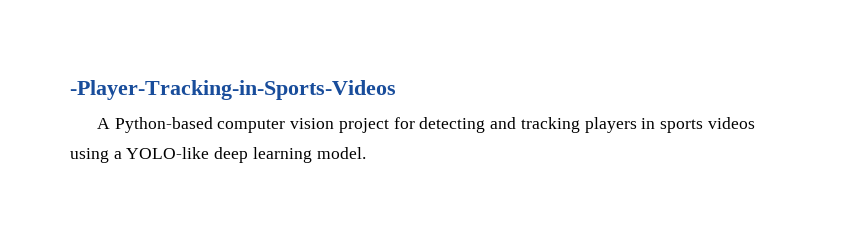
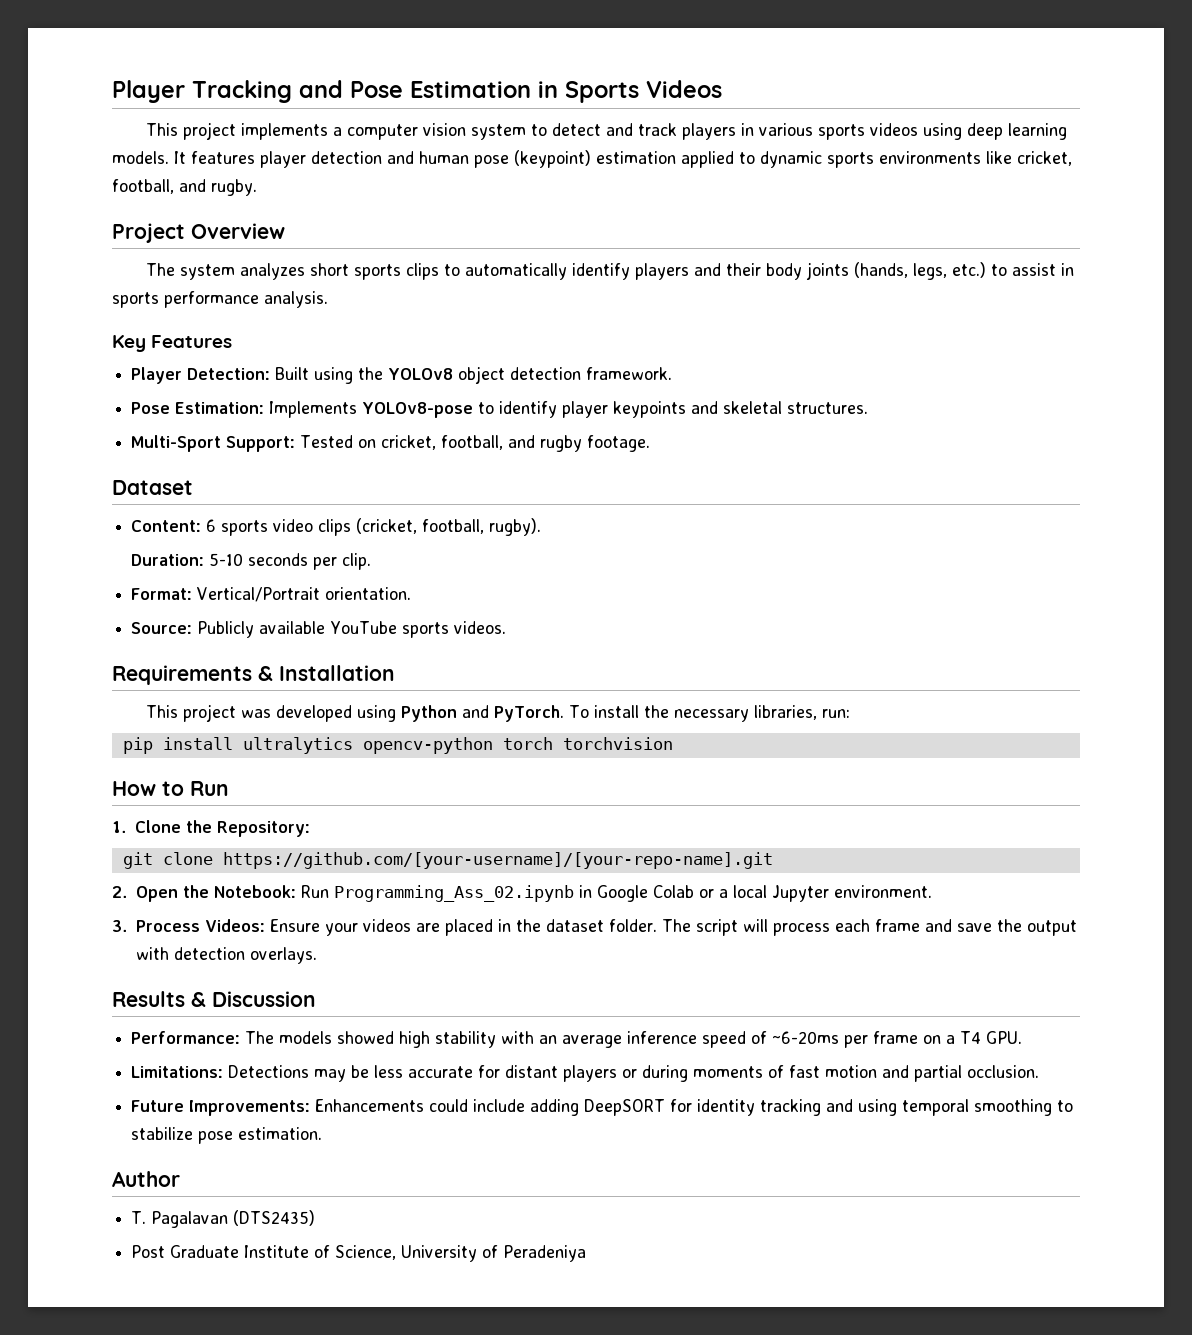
[70,80,396,100] [96,117,580,133] -Player-Tracking-in-Sports-Videos // A Python-based computer vision project for detecting and tracking -> [112,80,722,103] [146,122,678,140] Player Tracking and Pose Estimation in Sports Videos // This project implements a computer vision system to detect and track
(656, 123) none -> [759,123,814,136] various
[113,147,366,163] a YOLO-like deep learning model. -> [967,123,1068,140] [112,150,1072,168] [112,179,257,196] [112,223,285,243] [146,262,1075,280] [112,291,328,308] [112,335,233,352] [131,366,673,384] [131,401,869,418] [131,435,651,452] [112,480,193,495] [131,518,542,536] [131,553,372,570] [131,587,412,602] [131,621,507,638] [112,665,395,685] [146,704,851,722] [122,737,673,754] [112,781,229,796] [112,820,310,837] [122,852,773,869] [112,885,932,902] [112,919,1077,936] [135,947,317,964] [112,991,316,1007] [131,1031,1023,1048] [131,1065,1040,1082] [131,1099,1074,1116] [131,1127,323,1144] [112,1171,180,1187] [131,1210,316,1228] [131,1245,587,1262] deep learning models. It features player detection and human pose (keypoint) estimation applied to dynamic sports environments like cricket, football, and rugby. // Project Overview // The system analyzes short sports clips to automatically identify players and their body joints (hands, legs, etc.) to assist in sports performance analysis. // Key Features // Player Detection: Built using the YOLOv8 object detection framework. // Pose Estimation: Implements YOLOv8-pose to identify player keypoints and skeletal structures. // Multi-Sport Support: Tested on cricket, football, and rugby footage. // Dataset // Content: 6 sports video clips (cricket, football, rugby). // Duration: 5-10 seconds per clip. // Format: Vertical/Portrait orientation. // Source: Publicly available YouTube sports videos. // Requirements & Installation // This project was developed using Python and PyTorch. To install the necessary libraries, run: // pip install ultralytics opencv-python torch torchvision // How to Run // 1. Clone the Repository: // git clone https://github.com/[your-username]/[your-repo-name].git // 2. Open the Notebook: Run Programming_Ass_02.ipynb in Google Colab or a local Jupyter environment. // 3. Process Videos: Ensure your videos are placed in the dataset folder. The script will process each frame and save the output with detection overlays. // Results & Discussion // Performance: The models showed high stability with an average inference speed of ~6-20ms per frame on a T4 GPU. // Limitations: Detections may be less accurate for distant players or during moments of fast motion and partial occlusion. // Future Improvements: Enhancements could include adding DeepSORT for identity tracking and using temporal smoothing to stabilize pose estimation. // Author // T. Pagalavan (DTS2435) // Post Graduate Institute of Science, University of Peradeniya

